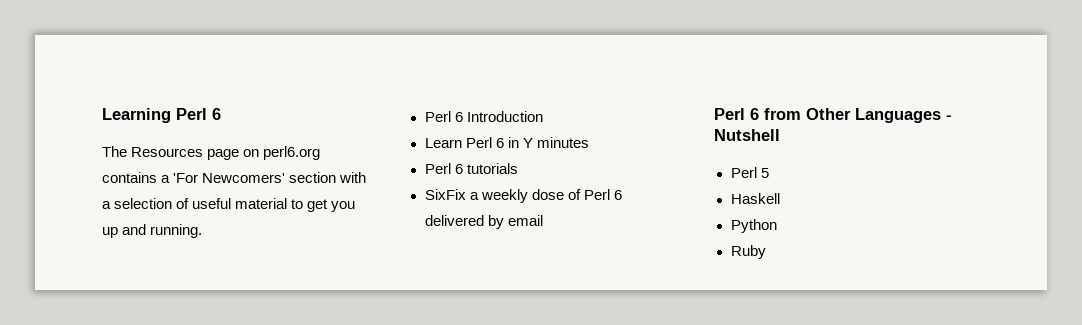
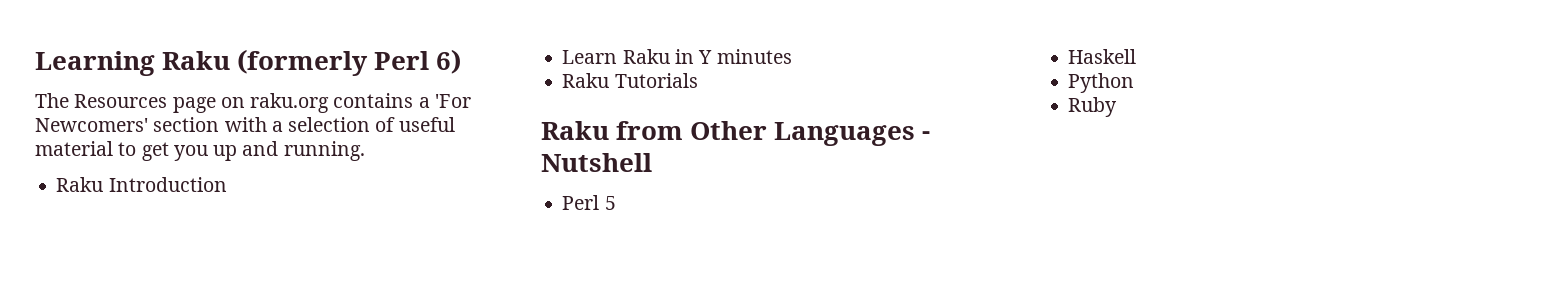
[176,108,221,120] Perl 6 -> [162,49,462,76] Raku (formerly Perl 6)
[263,146,321,160] perl6.org -> [250,93,330,113] raku.org
[424,111,463,122] Perl 6 -> [56,177,104,192] Raku
[465,137,504,148] Perl 6 -> [622,49,670,64] Raku
[424,163,518,174] [424,189,622,203] [424,215,543,229] [714,108,759,120] Perl 6 tutorials // SixFix a weekly dose of Perl 6 delivered by email // Perl 6 -> [562,73,698,88] [541,121,609,140] Raku Tutorials // Raku

